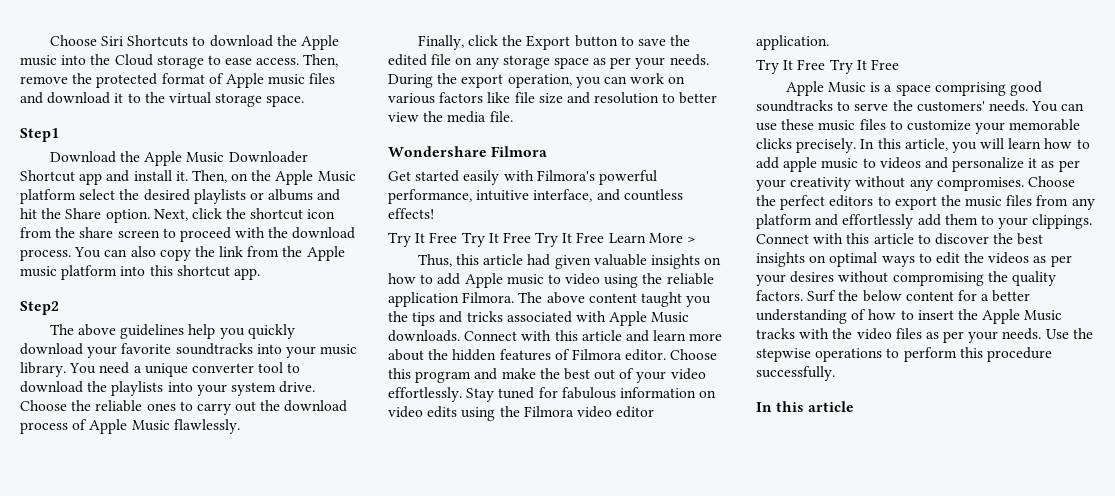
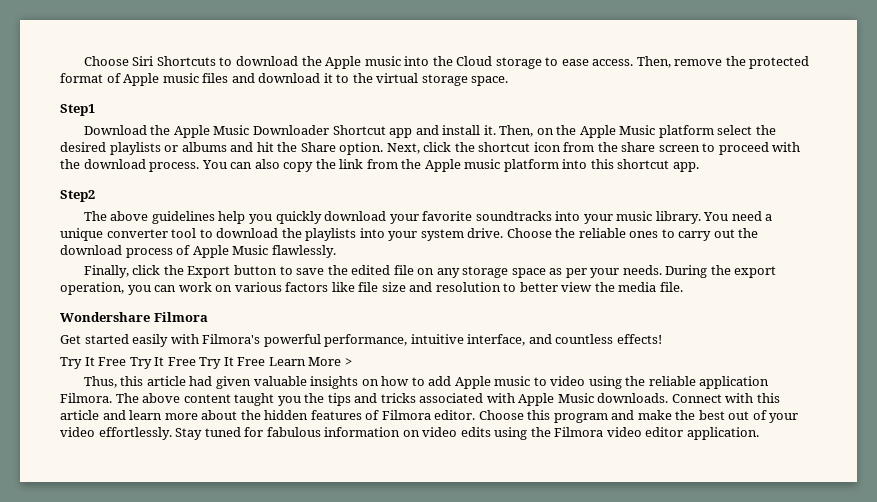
[756,59,899,74] [785,81,1042,96] [756,100,1085,112] [756,119,1081,134] [756,138,1090,153] [756,157,1080,172] [756,176,1075,191] [756,195,1095,210] [756,214,1093,229] [756,233,1044,245] [756,252,1072,267] [756,271,1056,286] [756,290,1031,302] [756,309,1063,324] [756,328,1093,343] [756,347,1052,362] [756,366,835,381] [756,401,855,412] // Try It Free Try It Free // Apple Music is a space comprising good soundtracks to serve the customers' needs. You can use these music files to customize your memorable clicks precisely. In this article, you will learn how to add apple music to videos and personalize it as per your creativity without any compromises. Choose the perfect editors to export the music files from any platform and effortlessly add them to your clippings. Connect with this article to discover the best insights on optimal ways to edit the videos as per your desires without compromising the quality factors. Surf the below content for a better understanding of how to insert the Apple Music tracks with the video files as per your needs. Use the stepwise operations to perform this procedure successfully. // In this article -> (759, 433) none

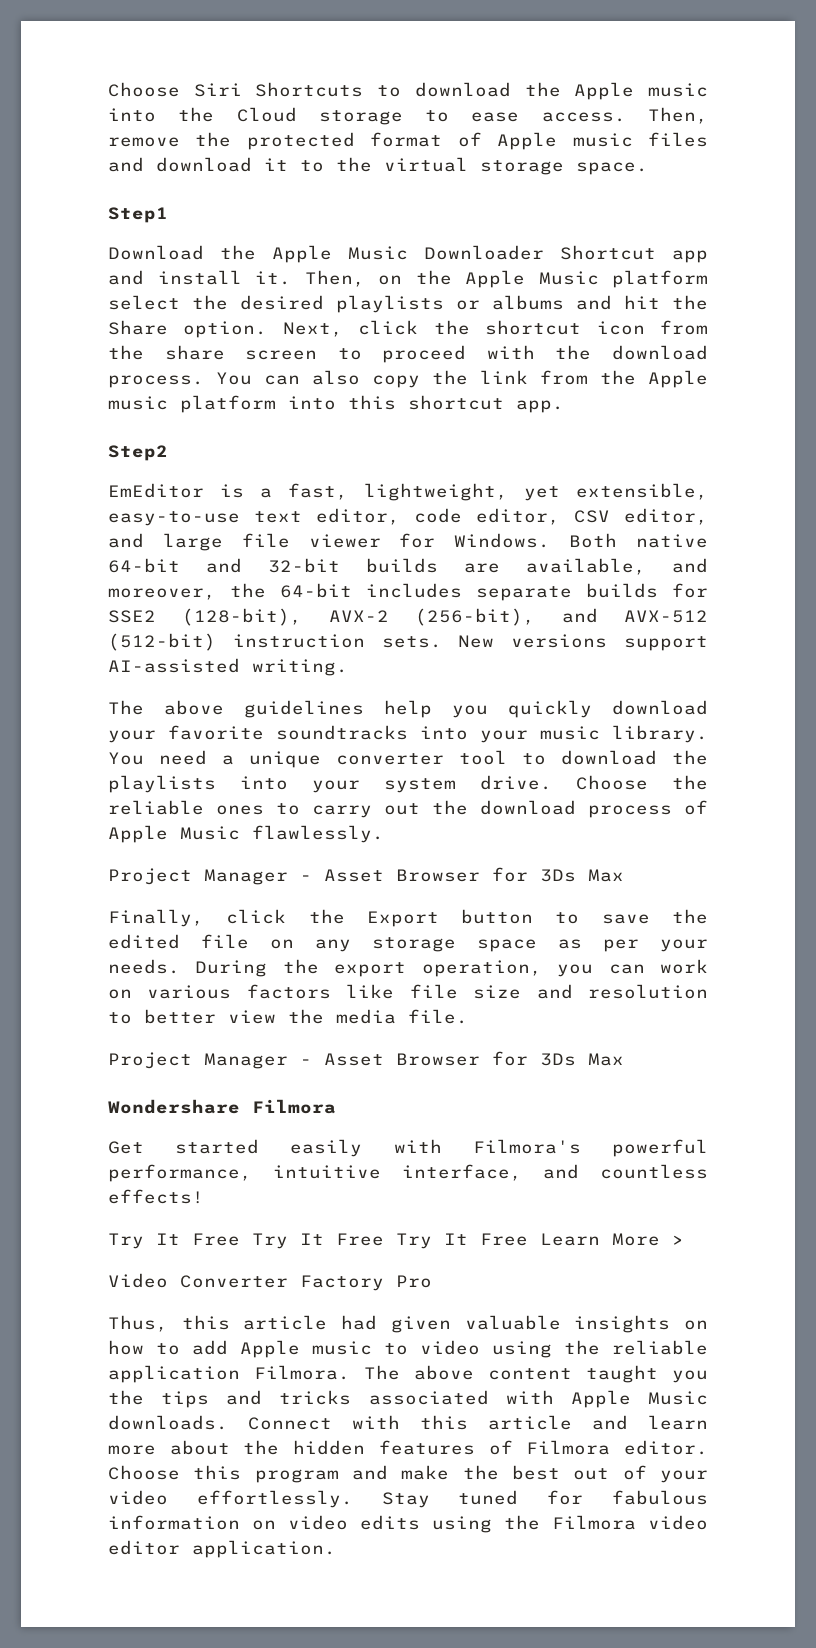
(95, 196) none -> [108,483,708,501] [108,508,708,526] [108,533,708,551] [108,558,708,575] [108,583,708,601] [108,608,708,626] [108,633,708,651] [108,658,348,676] // EmEditor is a fast, lightweight, yet extensible, easy-to-use text editor, code editor, CSV editor, and large file viewer for Windows. Both native 64-bit and 32-bit builds are available, and moreover, the 64-bit includes separate builds for SSE2 (128-bit), AVX-2 (256-bit), and AVX-512 (512-bit) instruction sets. New versions support AI-assisted writing.
(336, 251) none -> [108,867,624,885] // Project Manager - Asset Browser for 3Ds Max
(683, 287) none -> [108,1051,624,1069] // Project Manager - Asset Browser for 3Ds Max
(352, 362) none -> [108,1273,432,1291] // Video Converter Factory Pro

